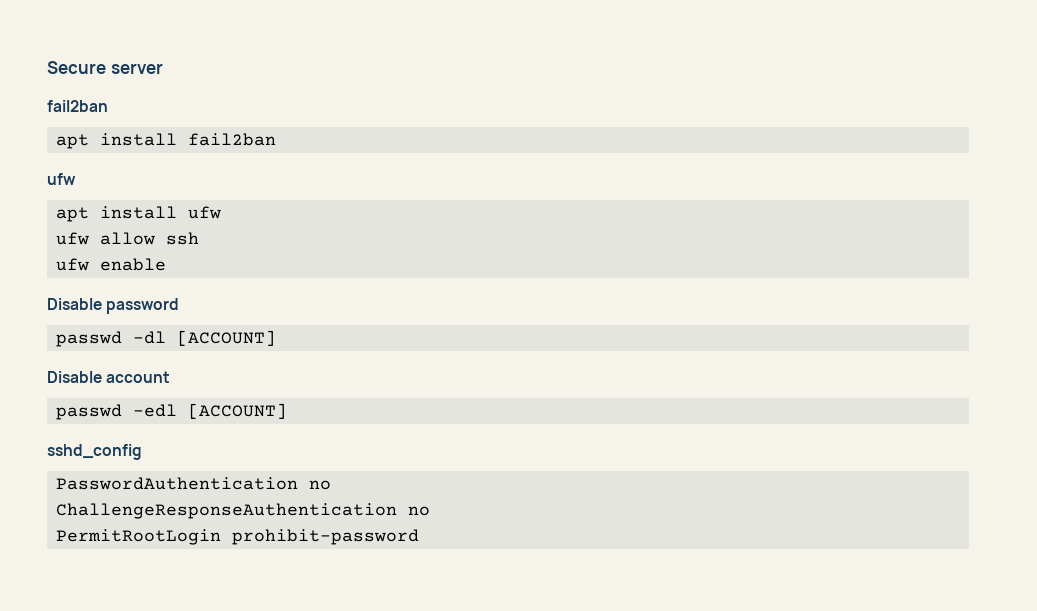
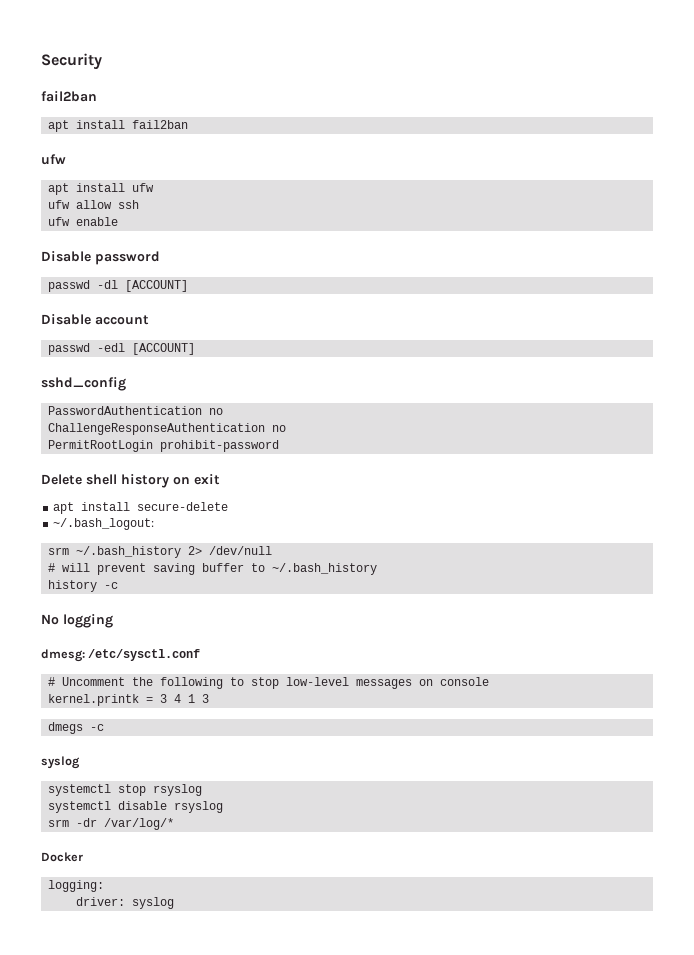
[47,61,163,74] Secure server -> [41,53,102,70] Security
(420, 537) none -> [41,474,220,488] [53,502,229,514] [53,518,155,530] [47,546,272,558] [47,563,377,575] [47,580,118,592] [41,614,113,628] [41,649,201,662] [47,677,489,689] [47,694,209,706] [47,722,104,734] [41,756,80,769] [47,784,202,796] [47,801,223,813] [47,818,174,830] [41,852,83,862] [47,880,104,892] [75,897,174,909] // Delete shell history on exit // apt install secure-delete // ~/.bash_logout: // srm ~/.bash_history 2> /dev/null // # will prevent saving buffer to ~/.bash_history // history -c // No logging // dmesg: /etc/sysctl.conf // # Uncomment the following to stop low-level messages on console // kernel.printk = 3 4 1 3 // dmegs -c // syslog // systemctl stop rsyslog // systemctl disable rsyslog // srm -dr /var/log/* // Docker // logging: // driver: syslog

